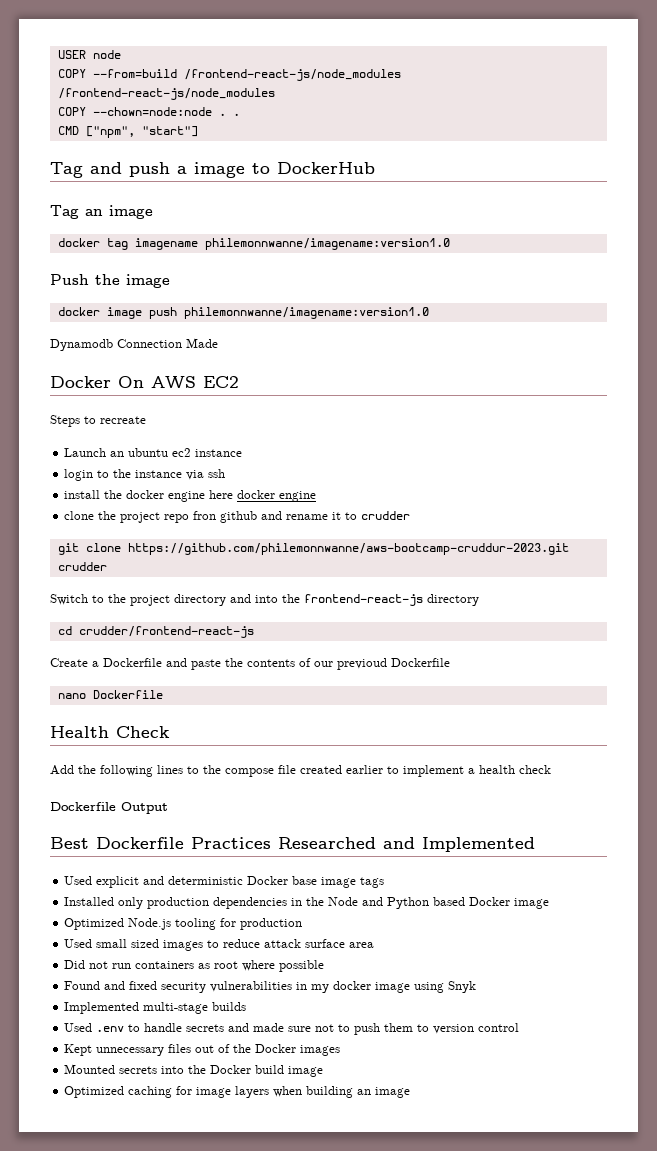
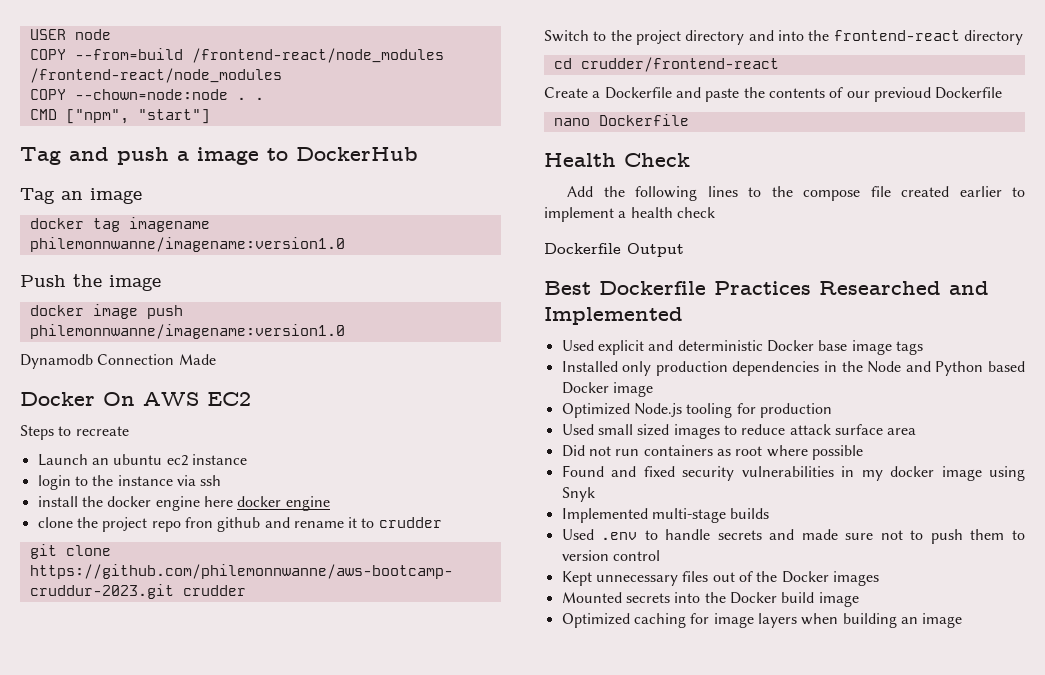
[183,69,401,81] [57,88,275,100] /frontend-react-js/node_modules /frontend-react-js/node_modules -> [191,48,444,63] [29,68,282,83] /frontend-react/node_modules /frontend-react/node_modules
[304,594,423,606] frontend-react-js -> [833,30,960,41] frontend-react
[78,626,254,638] crudder/frontend-react-js -> [580,57,779,72] crudder/frontend-react

